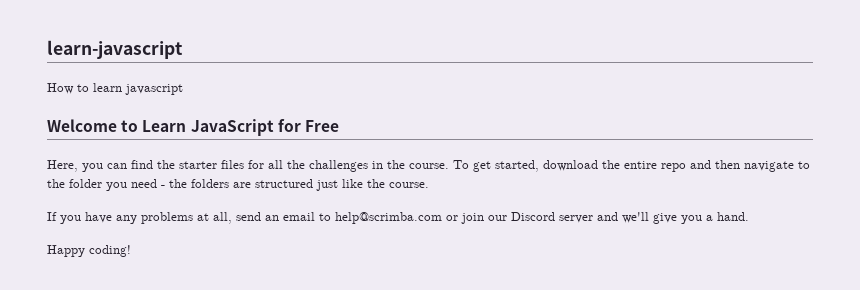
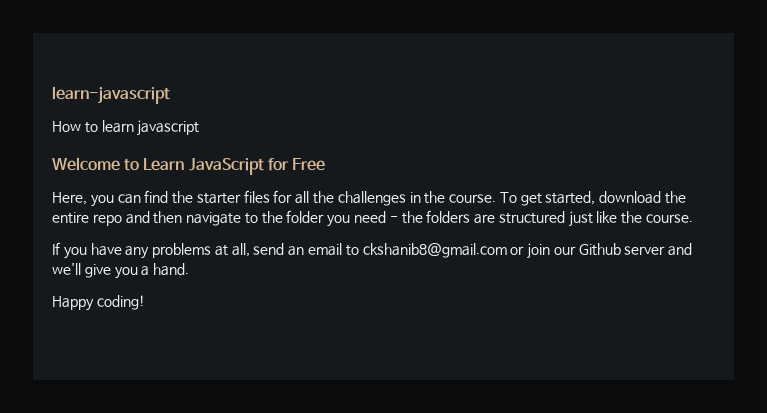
[335,212,442,224] help@scrimba.com -> [362,243,507,258] ckshanib8@gmail.com
[511,212,555,221] Discord -> [578,243,621,256] Github

